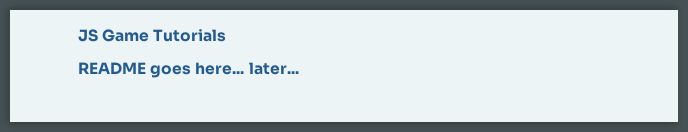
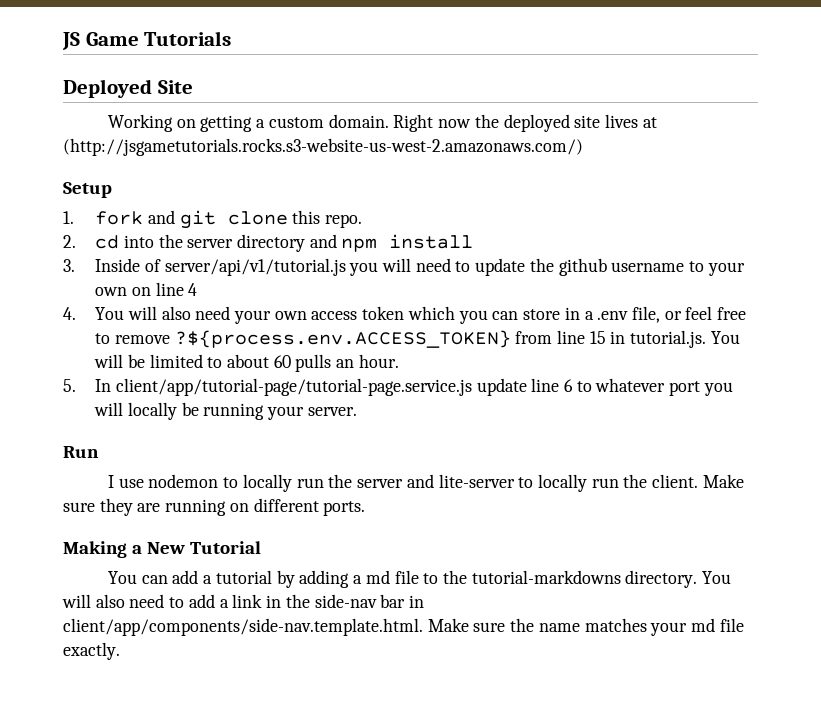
[78,62,299,78] README goes here... later... -> [63,79,193,98] [107,114,657,132] [63,138,583,156] [63,182,112,198] [63,210,363,229] [63,234,474,252] [63,258,745,276] [95,282,198,296] [63,306,747,324] [95,330,740,348] [94,354,399,372] [63,378,733,396] [94,402,357,420] [63,446,99,458] [107,474,744,492] [63,498,366,516] [63,541,261,558] [107,570,732,588] [62,594,424,608] [63,618,744,636] [63,642,120,660] Deployed Site // Working on getting a custom domain. Right now the deployed site lives at (http://jsgametutorials.rocks.s3-website-us-west-2.amazonaws.com/) // Setup // 1. fork and git clone this repo. // 2. cd into the server directory and npm install // 3. Inside of server/api/v1/tutorial.js you will need to update the github username to your own on line 4 // 4. You will also need your own access token which you can store in a .env file, or feel free to remove ?${process.env.ACCESS_TOKEN} from line 15 in tutorial.js. You will be limited to about 60 pulls an hour. // 5. In client/app/tutorial-page/tutorial-page.service.js update line 6 to whatever port you will locally be running your server. // Run // I use nodemon to locally run the server and lite-server to locally run the client. Make sure they are running on different ports. // Making a New Tutorial // You can add a tutorial by adding a md file to the tutorial-markdowns directory. You will also need to add a link in the side-nav bar in client/app/components/side-nav.template.html. Make sure the name matches your md file exactly.

